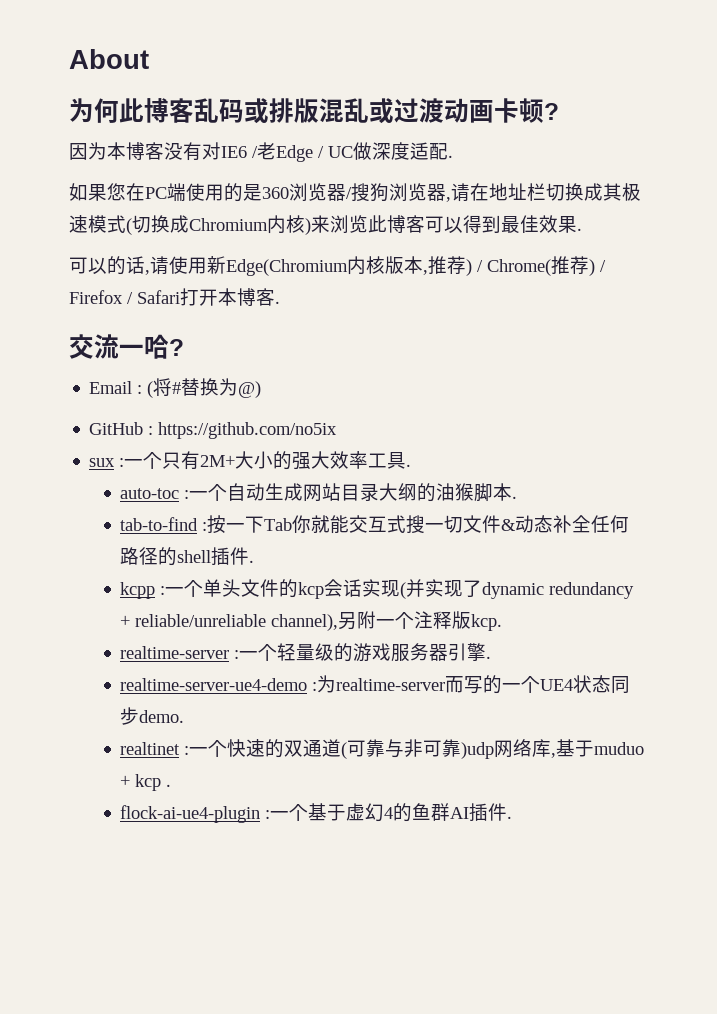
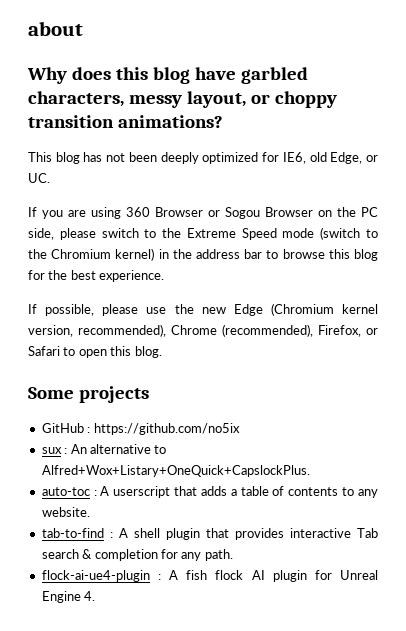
[69,49,149,69] [69,98,559,124] [69,142,453,162] [69,183,641,202] [69,215,582,235] [69,256,606,276] [69,288,280,306] [69,334,184,359] [89,378,262,398] About // 为何此博客乱码或排版混乱或过渡动画卡顿? // 因为本博客没有对IE6 /老Edge / UC做深度适配. // 如果您在PC端使用的是360浏览器/搜狗浏览器,请在地址栏切换成其极速模式(切换成Chromium内核)来浏览此博客可以得到最佳效果. // 可以的话,请使用新Edge(Chromium内核版本,推荐) / Chrome(推荐) / Firefox / Safari打开本博客. // 交流一哈? // Email : (将#替换为@) -> [28,21,83,36] [27,67,308,84] [28,91,337,108] [28,115,223,128] [28,152,379,164] [28,173,50,183] [28,207,378,219] [28,227,378,240] [28,248,378,261] [28,270,165,282] [28,303,378,316] [28,324,378,337] [28,346,162,358] [28,386,149,403] about // Why does this blog have garbled characters, messy layout, or choppy transition animations? // This blog has not been deeply optimized for IE6, old Edge, or UC. // If you are using 360 Browser or Sogou Browser on the PC side, please switch to the Extreme Speed mode (switch to the Chromium kernel) in the address bar to browse this blog for the best experience. // If possible, please use the new Edge (Chromium kernel version, recommended), Chrome (recommended), Firefox, or Safari to open this blog. // Some projects
[124,451,412,470] [120,483,518,502] [120,515,630,534] [120,547,255,566] [120,579,635,599] [120,611,503,631] [120,643,492,662] [120,675,631,694] [120,707,185,725] [120,739,645,759] [120,774,172,791] [120,803,513,823] 一个只有2M+大小的强大效率工具. // auto-toc :一个自动生成网站目录大纲的油猴脚本. // tab-to-find :按一下Tab你就能交互式搜一切文件&动态补全任何路径的shell插件. // kcpp :一个单头文件的kcp会话实现(并实现了dynamic redundancy + reliable/unreliable channel),另附一个注释版kcp. // realtime-server :一个轻量级的游戏服务器引擎. // realtime-server-ue4-demo :为realtime-server而写的一个UE4状态同步demo. // realtinet :一个快速的双通道(可靠与非可靠)udp网络库,基于muduo + kcp . // flock-ai-ue4-plugin :一个基于虚幻4的鱼群AI插件. -> [70,444,167,454] [41,465,310,477] [41,486,378,498] [41,507,90,517] [41,528,378,540] [41,549,233,561] [41,570,378,582] [41,591,96,603] An alternative to Alfred+Wox+Listary+OneQuick+CapslockPlus. // auto-toc : A userscript that adds a table of contents to any website. // tab-to-find : A shell plugin that provides interactive Tab search & completion for any path. // flock-ai-ue4-plugin : A fish flock AI plugin for Unreal Engine 4.

